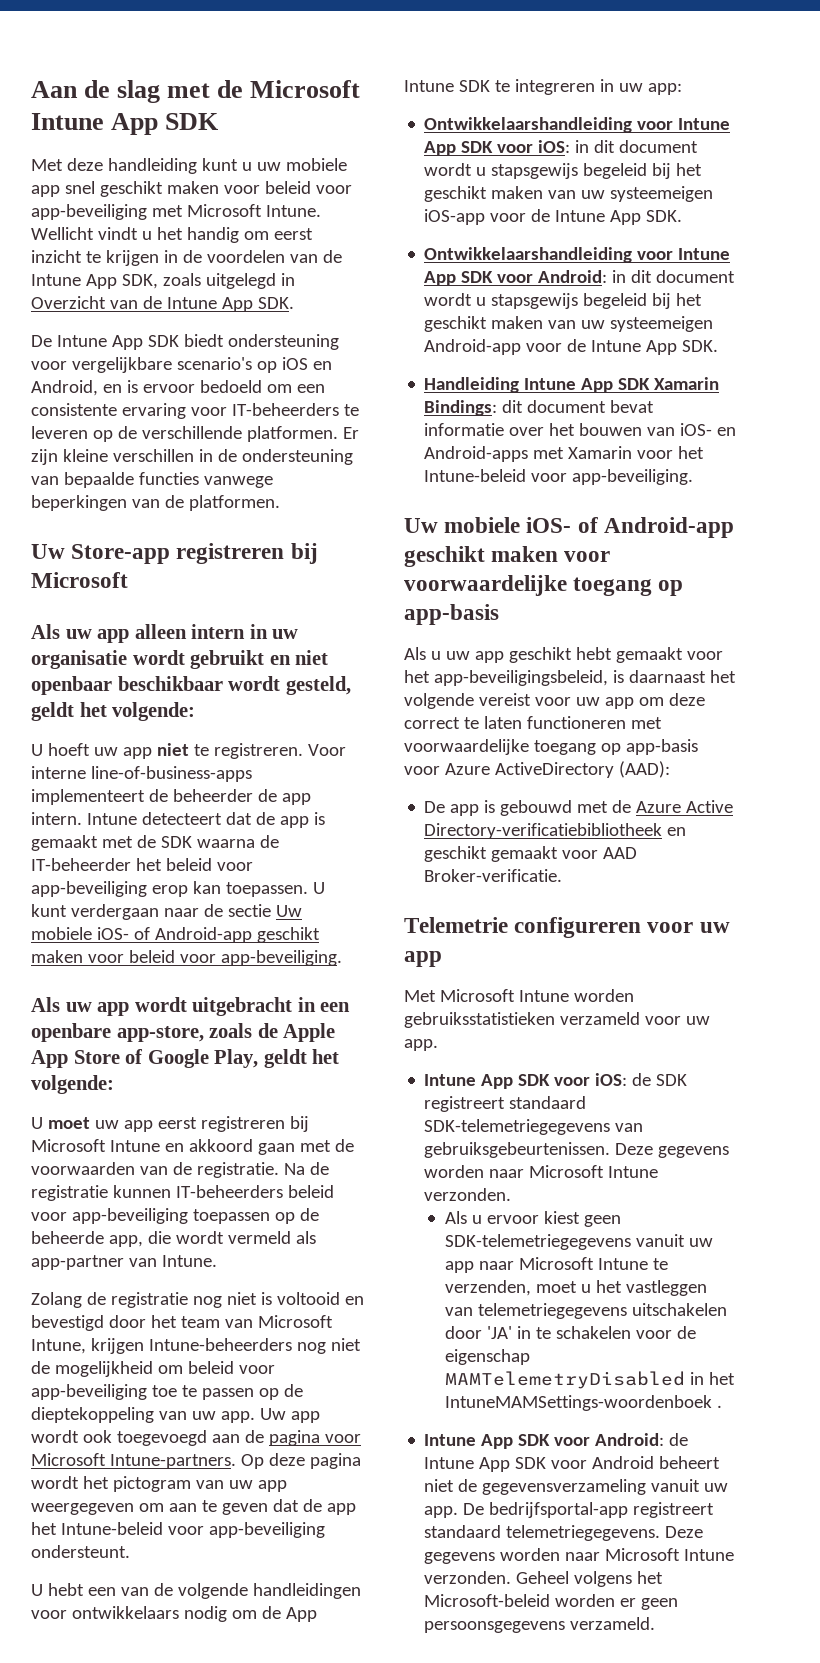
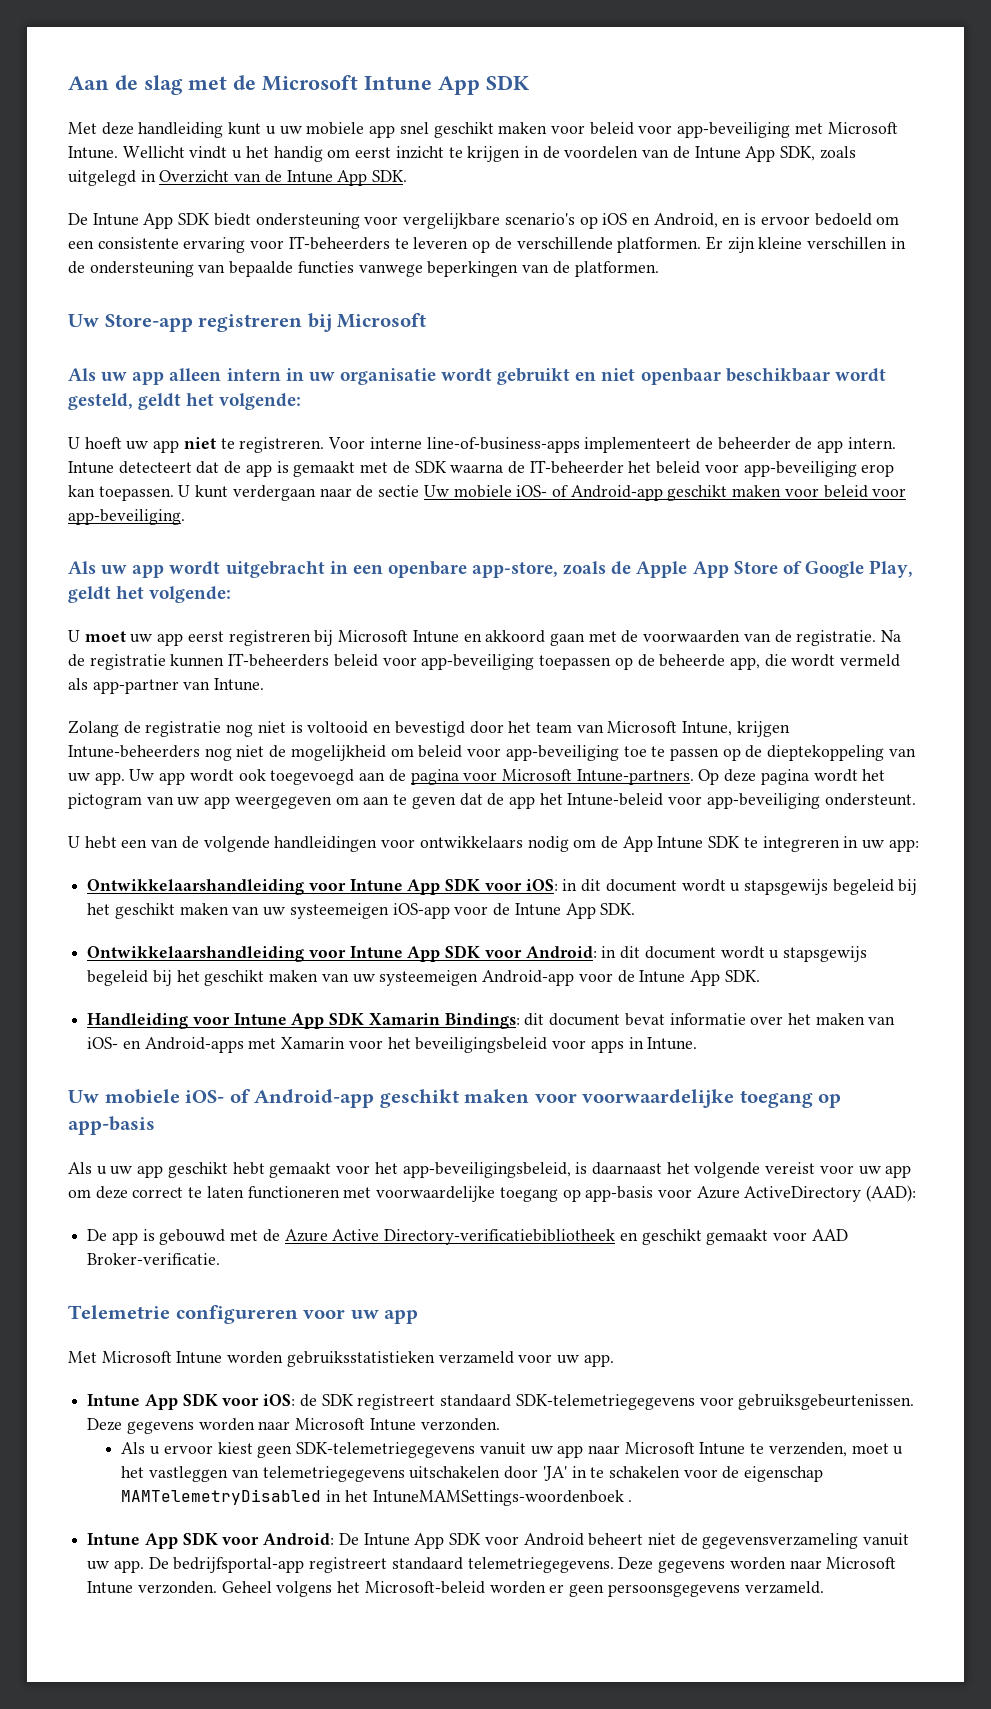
(520, 385) none -> [192,1017,230,1025] voor
[579,423,643,436] bouwen -> [815,1013,865,1025] maken
[424,469,694,485] Intune-beleid voor app-beveiliging. -> [415,1037,698,1053] beveiligingsbeleid voor apps in Intune.
[615,1123,644,1132] van -> [699,1397,734,1406] voor
[669,1433,689,1446] de -> [338,1533,359,1545] De

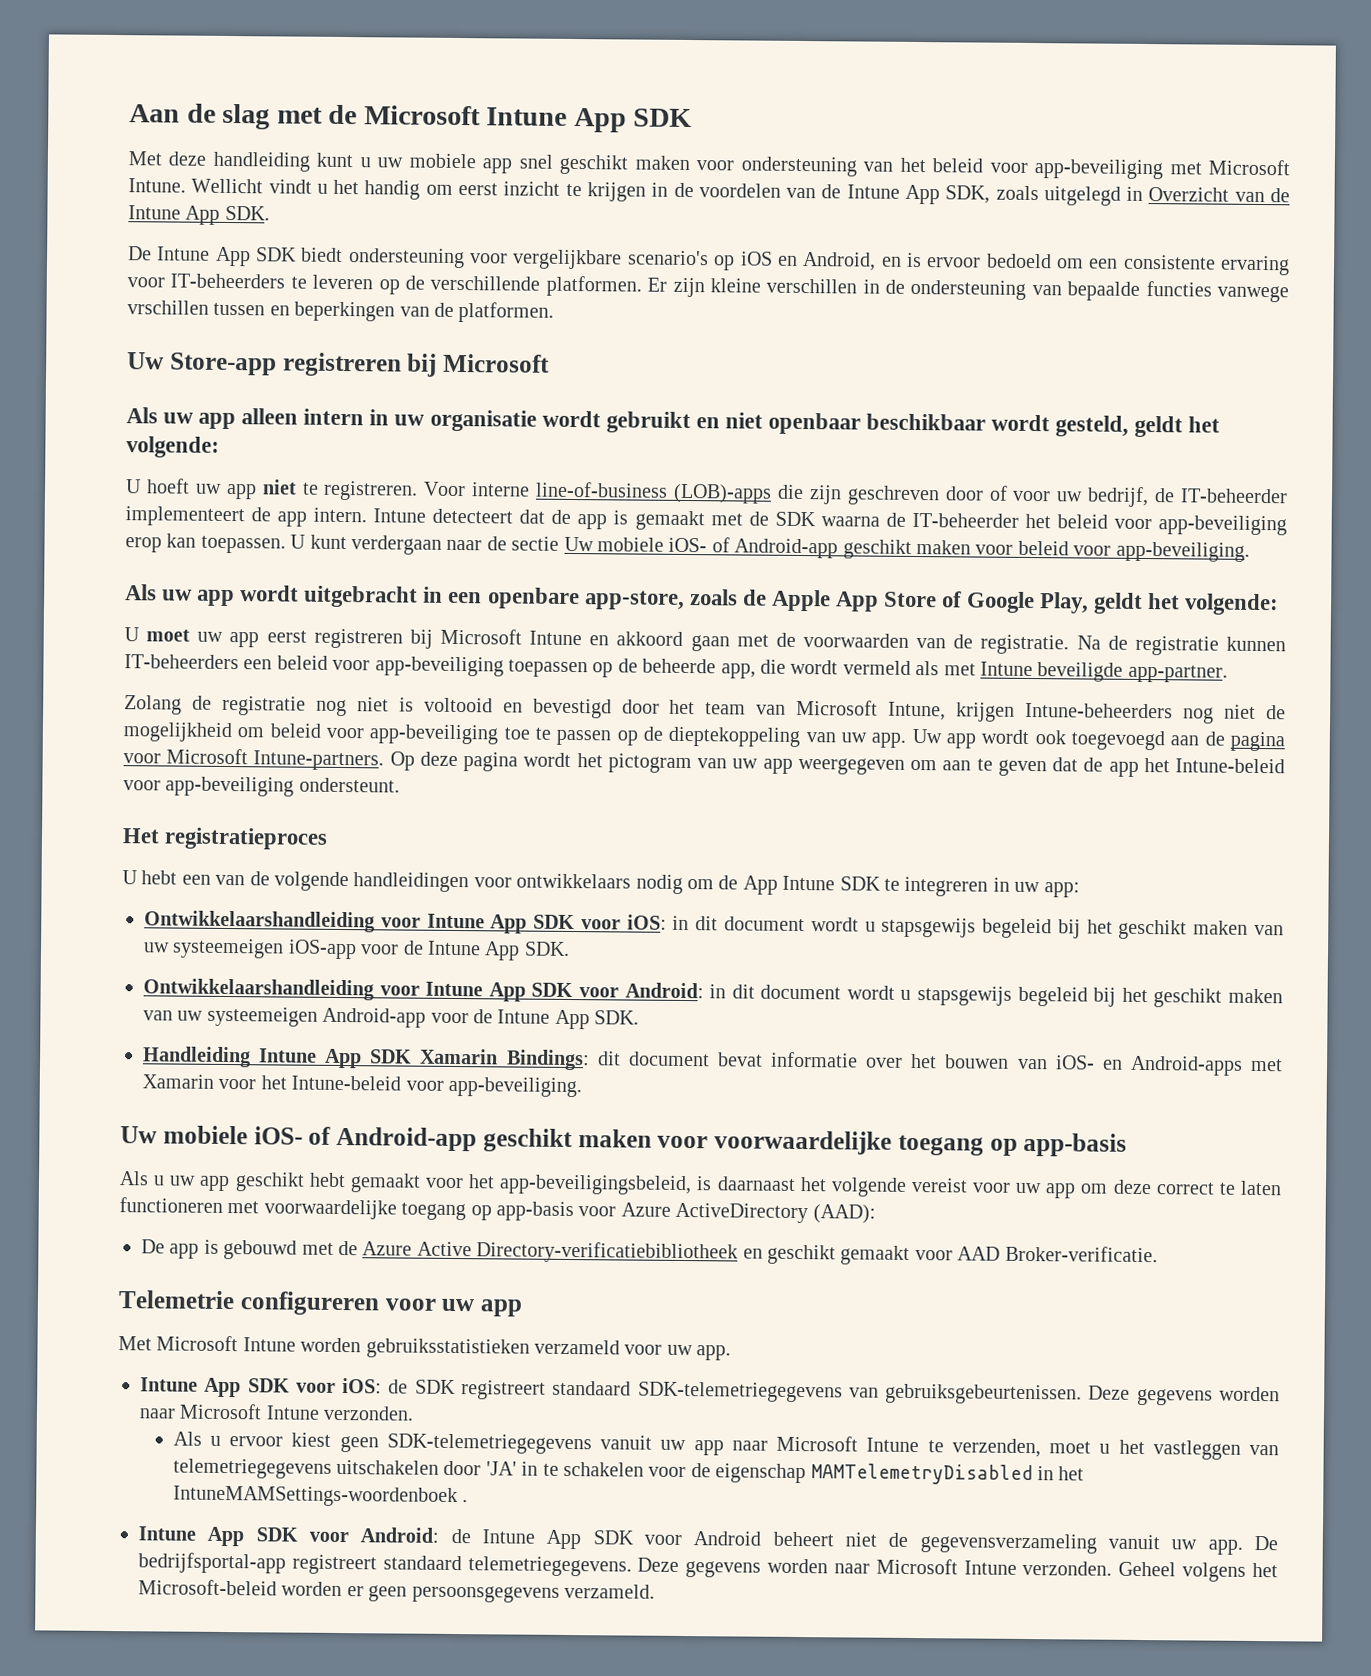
(585, 129) none -> [740,156,926,177] ondersteuning van het
(423, 270) none -> [127,300,290,316] vrschillen tussen en
[426,437,791,453] line-of-business-apps implementeert de beheerder -> [535,481,1288,508] [125,506,245,527] line-of-business (LOB)-apps die zijn geschreven door of voor uw bedrijf, de IT-beheerder implementeert
(330, 660) none -> [243,659,273,670] een
[92,678,265,694] app-partner van Intune. -> [943,661,1228,683] met Intune beveiligde app-partner.
(916, 799) none -> [122,827,329,850] // Het registratieproces
[192,1017,230,1025] voor -> (251, 1057) none
[815,1013,865,1025] maken -> [945,1054,1010,1069] bouwen
[415,1037,698,1053] beveiligingsbeleid voor apps in Intune. -> [291,1075,582,1098] Intune-beleid voor app-beveiliging.
[699,1397,734,1406] voor -> [848,1387,879,1398] van
[338,1533,359,1545] De -> [450,1528,471,1544] de

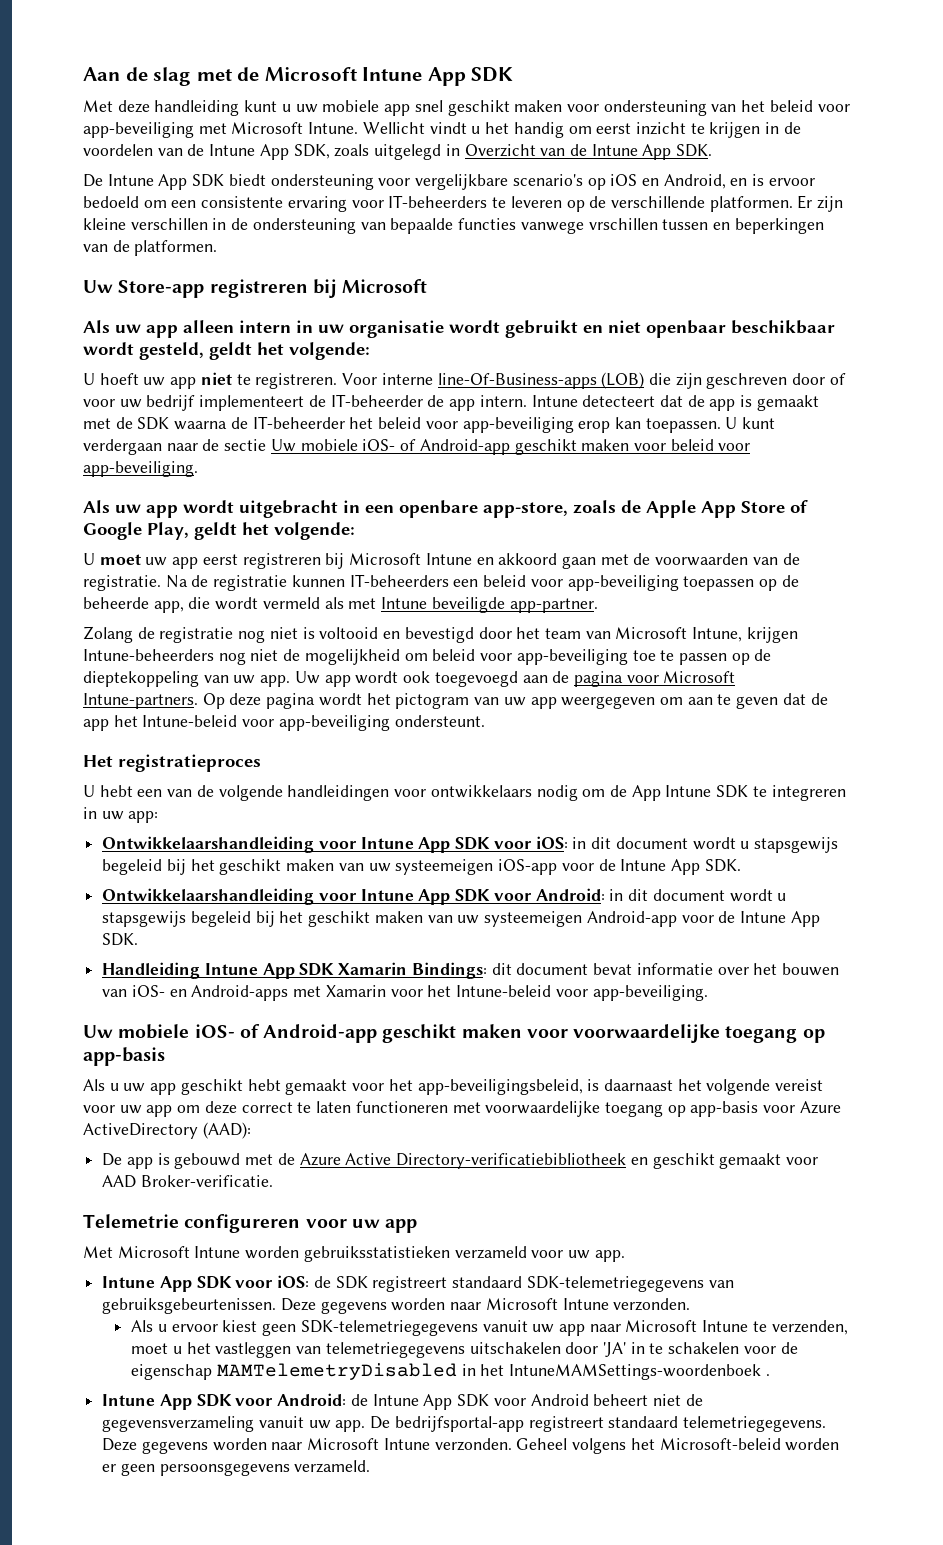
[535,481,772,504] line-of-business (LOB)-apps -> [437,372,645,389] line-Of-Business-apps (LOB)
[1087,486,1288,508] [125,506,245,527] bedrijf, de IT-beheerder implementeert -> [146,394,423,411] bedrijf implementeert de IT-beheerder

